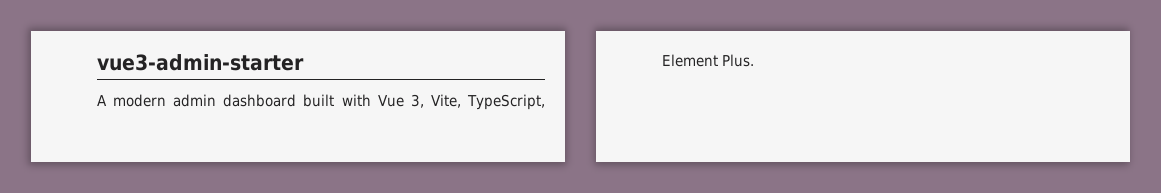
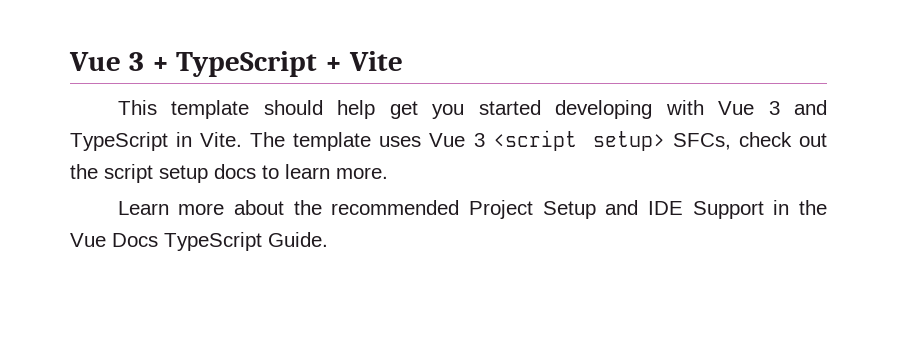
[97,54,304,71] [97,94,546,110] [662,54,755,67] vue3-admin-starter // A modern admin dashboard built with Vue 3, Vite, TypeScript, Element Plus. -> [69,51,404,77] [117,100,827,119] [70,130,828,151] [70,164,388,183] [117,200,828,219] [70,232,328,251] Vue 3 + TypeScript + Vite // This template should help get you started developing with Vue 3 and TypeScript in Vite. The template uses Vue 3 <script setup> SFCs, check out the script setup docs to learn more. // Learn more about the recommended Project Setup and IDE Support in the Vue Docs TypeScript Guide.

